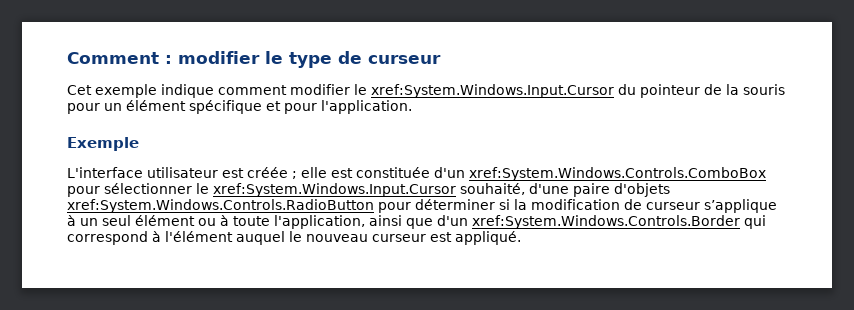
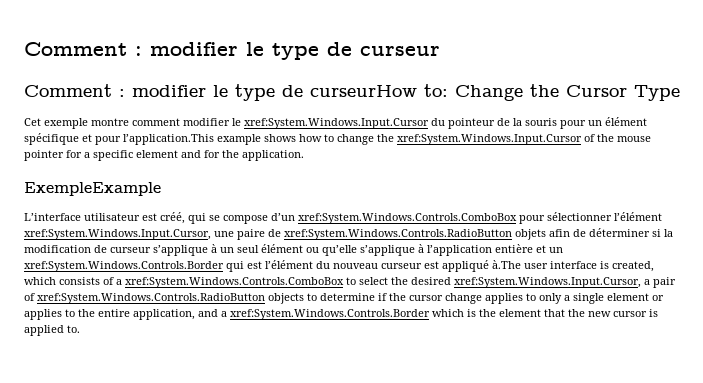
(441, 59) none -> [24,84,680,101] // Comment : modifier le type de curseurHow to: Change the Cursor Type
[161,84,214,98] indique -> [91,118,129,126] montre
[321,100,412,114] [67,137,139,151] [67,167,766,181] [67,183,670,197] [67,199,411,213] l'application. // Exemple // L'interface utilisateur est créée ; elle est constituée d'un xref:System.Windows.Controls.ComboBox pour sélectionner le xref:System.Windows.Input.Cursor souhaité, d'une paire d'objets xref:System.Windows.Controls.RadioButton pour -> [123,134,651,145] [24,150,304,161] [24,182,161,196] [24,212,662,224] [24,229,586,240] l’application.This example shows how to change the xref:System.Windows.Input.Cursor of the mouse pointer for a specific element and for the application. // ExempleExample // L’interface utilisateur est créé, qui se compose d’un xref:System.Windows.Controls.ComboBox pour sélectionner l’élément xref:System.Windows.Input.Cursor, une paire de xref:System.Windows.Controls.RadioButton objets afin de
[220,215,766,229] [67,231,521,245] à toute l'application, ainsi que d'un xref:System.Windows.Controls.Border qui correspond à l'élément auquel le nouveau curseur est appliqué. -> [322,244,563,256] [24,260,654,272] [24,277,676,288] [24,293,664,304] [24,309,658,320] [24,325,80,336] qu’elle s’applique à l’application entière et un xref:System.Windows.Controls.Border qui est l’élément du nouveau curseur est appliqué à.The user interface is created, which consists of a xref:System.Windows.Controls.ComboBox to select the desired xref:System.Windows.Input.Cursor, a pair of xref:System.Windows.Controls.RadioButton objects to determine if the cursor change applies to only a single element or applies to the entire application, and a xref:System.Windows.Controls.Border which is the element that the new cursor is applied to.

